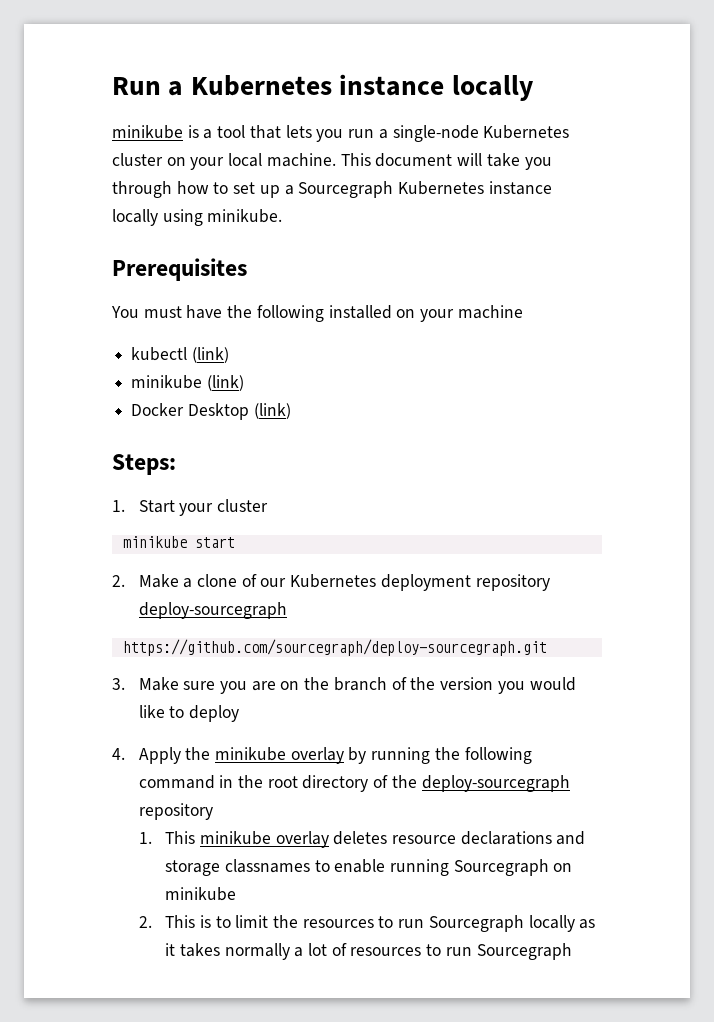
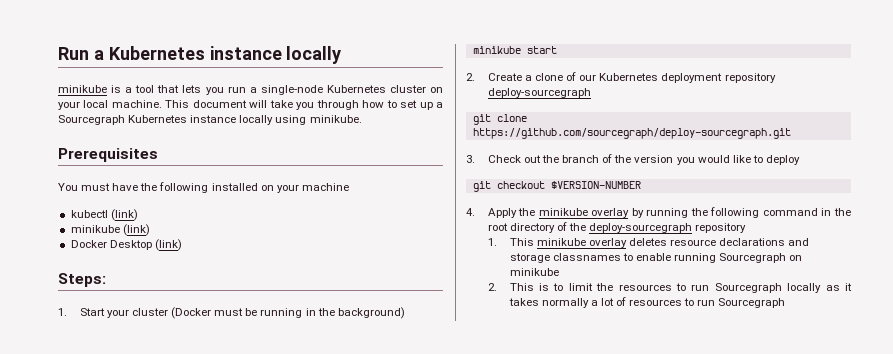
(269, 505) none -> [171,307,405,319] (Docker must be running in the background)
[138,574,179,588] Make -> [487,73,522,81] Create
(287, 610) none -> [472,114,527,125] git clone
[138,677,300,694] Make sure you are on -> [487,155,541,163] Check out
(240, 713) none -> [472,181,641,192] // git checkout $VERSION-NUMBER

